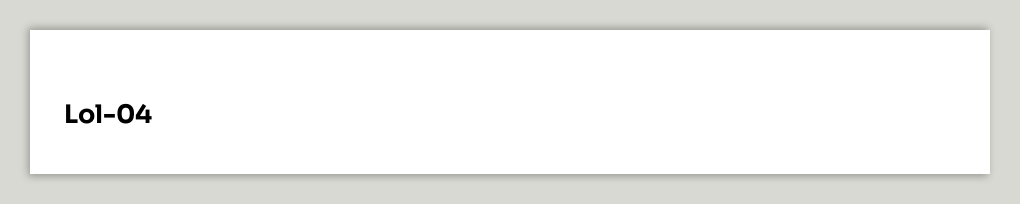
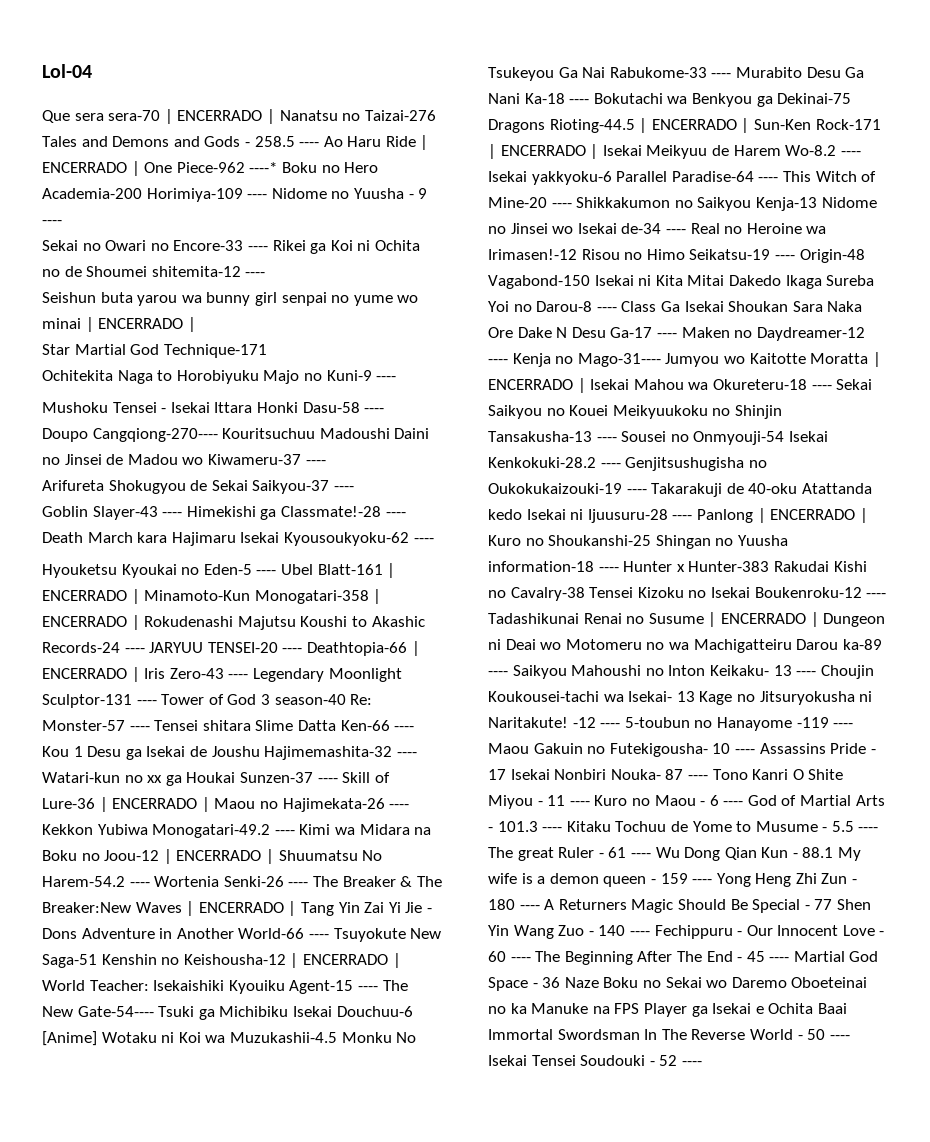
(152, 113) none -> [42,109,436,124] [42,135,429,150] [42,161,379,176] [42,188,428,202] [42,220,62,225] [42,240,420,254] [42,266,266,277] [42,292,419,306] [42,317,196,332] [42,344,267,358] [42,370,397,384] [42,402,385,413] [42,428,430,442] [42,454,326,465] [42,480,354,494] [42,506,406,520] [42,532,434,546] [42,563,396,578] [42,589,382,604] [42,615,425,630] [42,641,420,656] [42,667,402,682] [42,694,373,708] [42,720,415,731] [42,746,417,760] [42,772,390,786] [42,797,410,812] [42,824,432,838] [42,849,383,864] [42,876,442,887] [42,901,432,916] [42,928,442,942] [42,953,401,968] [42,980,408,994] [42,1006,413,1020] [42,1031,417,1046] [488,67,865,81] [488,93,852,107] [488,118,881,133] [488,144,861,159] [488,171,877,185] [488,197,877,211] [488,223,827,234] [488,249,865,263] [488,275,875,289] [488,301,863,312] [488,327,865,341] [488,352,881,367] [488,378,873,393] [488,405,782,419] [488,431,828,445] [488,457,767,471] [488,483,872,497] [488,508,868,523] [488,535,788,549] [488,561,867,572] [488,587,887,601] [488,612,886,627] [488,639,882,653] [488,665,874,679] [488,691,873,705] [488,717,854,731] [488,743,876,757] [488,769,844,780] [488,795,885,809] [488,821,879,832] [488,847,862,861] [488,873,858,887] [488,899,871,913] [488,925,885,939] [488,951,879,965] [488,977,868,991] [488,1003,847,1017] [488,1029,850,1040] [488,1055,702,1066] // Que sera sera-70 | ENCERRADO | Nanatsu no Taizai-276 Tales and Demons and Gods - 258.5 ---- Ao Haru Ride | ENCERRADO | One Piece-962 ----* Boku no Hero Academia-200 Horimiya-109 ---- Nidome no Yuusha - 9 ---- // Sekai no Owari no Encore-33 ---- Rikei ga Koi ni Ochita no de Shoumei shitemita-12 ---- // Seishun buta yarou wa bunny girl senpai no yume wo minai | ENCERRADO | // Star Martial God Technique-171 // Ochitekita Naga to Horobiyuku Majo no Kuni-9 ---- // Mushoku Tensei - Isekai Ittara Honki Dasu-58 ---- // Doupo Cangqiong-270---- Kouritsuchuu Madoushi Daini no Jinsei de Madou wo Kiwameru-37 ---- // Arifureta Shokugyou de Sekai Saikyou-37 ---- // Goblin Slayer-43 ---- Himekishi ga Classmate!-28 ---- Death March kara Hajimaru Isekai Kyousoukyoku-62 ---- // Hyouketsu Kyoukai no Eden-5 ---- Ubel Blatt-161 | ENCERRADO | Minamoto-Kun Monogatari-358 | ENCERRADO | Rokudenashi Majutsu Koushi to Akashic Records-24 ---- JARYUU TENSEI-20 ---- Deathtopia-66 | ENCERRADO | Iris Zero-43 ---- Legendary Moonlight Sculptor-131 ---- Tower of God 3 season-40 Re: Monster-57 ---- Tensei shitara Slime Datta Ken-66 ---- Kou 1 Desu ga Isekai de Joushu Hajimemashita-32 ---- Watari-kun no xx ga Houkai Sunzen-37 ---- Skill of Lure-36 | ENCERRADO | Maou no Hajimekata-26 ---- Kekkon Yubiwa Monogatari-49.2 ---- Kimi wa Midara na Boku no Joou-12 | ENCERRADO | Shuumatsu No Harem-54.2 ---- Wortenia Senki-26 ---- The Breaker & The Breaker:New Waves | ENCERRADO | Tang Yin Zai Yi Jie - Dons Adventure in Another World-66 ---- Tsuyokute New Saga-51 Kenshin no Keishousha-12 | ENCERRADO | World Teacher: Isekaishiki Kyouiku Agent-15 ---- The New Gate-54---- Tsuki ga Michibiku Isekai Douchuu-6 [Anime] Wotaku ni Koi wa Muzukashii-4.5 Monku No Tsukeyou Ga Nai Rabukome-33 ---- Murabito Desu Ga Nani Ka-18 ---- Bokutachi wa Benkyou ga Dekinai-75 Dragons Rioting-44.5 | ENCERRADO | Sun-Ken Rock-171 | ENCERRADO | Isekai Meikyuu de Harem Wo-8.2 ---- Isekai yakkyoku-6 Parallel Paradise-64 ---- This Witch of Mine-20 ---- Shikkakumon no Saikyou Kenja-13 Nidome no Jinsei wo Isekai de-34 ---- Real no Heroine wa Irimasen!-12 Risou no Himo Seikatsu-19 ---- Origin-48 Vagabond-150 Isekai ni Kita Mitai Dakedo Ikaga Sureba Yoi no Darou-8 ---- Class Ga Isekai Shoukan Sara Naka Ore Dake N Desu Ga-17 ---- Maken no Daydreamer-12 ---- Kenja no Mago-31---- Jumyou wo Kaitotte Moratta | ENCERRADO | Isekai Mahou wa Okureteru-18 ---- Sekai Saikyou no Kouei Meikyuukoku no Shinjin Tansakusha-13 ---- Sousei no Onmyouji-54 Isekai Kenkokuki-28.2 ---- Genjitsushugisha no Oukokukaizouki-19 ---- Takarakuji de 40-oku Atattanda kedo Isekai ni Ijuusuru-28 ---- Panlong | ENCERRADO | Kuro no Shoukanshi-25 Shingan no Yuusha information-18 ---- Hunter x Hunter-383 Rakudai Kishi no Cavalry-38 Tensei Kizoku no Isekai Boukenroku-12 ---- Tadashikunai Renai no Susume | ENCERRADO | Dungeon ni Deai wo Motomeru no wa Machigatteiru Darou ka-89 ---- Saikyou Mahoushi no Inton Keikaku- 13 ---- Choujin Koukousei-tachi wa Isekai- 13 Kage no Jitsuryokusha ni Naritakute! -12 ---- 5-toubun no Hanayome -119 ---- Maou Gakuin no Futekigousha- 10 ---- Assassins Pride - 17 Isekai Nonbiri Nouka- 87 ---- Tono Kanri O Shite Miyou - 11 ---- Kuro no Maou - 6 ---- God of Martial Arts - 101.3 ---- Kitaku Tochuu de Yome to Musume - 5.5 ---- The great Ruler - 61 ---- Wu Dong Qian Kun - 88.1 My wife is a demon queen - 159 ---- Yong Heng Zhi Zun - 180 ---- A Returners Magic Should Be Special - 77 Shen Yin Wang Zuo - 140 ---- Fechippuru - Our Innocent Love - 60 ---- The Beginning After The End - 45 ---- Martial God Space - 36 Naze Boku no Sekai wo Daremo Oboeteinai no ka Manuke na FPS Player ga Isekai e Ochita Baai Immortal Swordsman In The Reverse World - 50 ---- Isekai Tensei Soudouki - 52 ----

